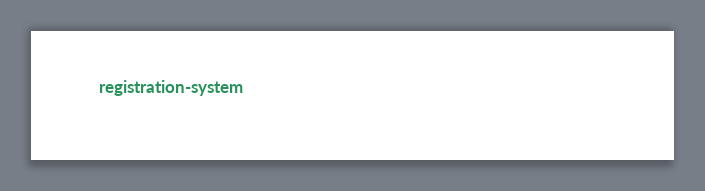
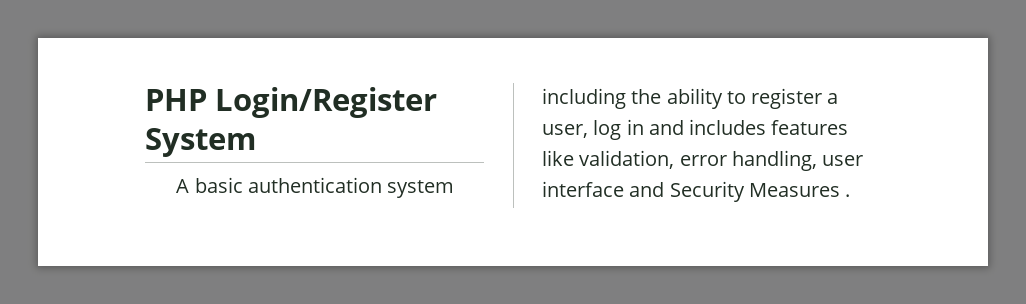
[99,80,243,96] registration-system -> [145,87,438,118] [145,128,256,157] [176,177,455,198] [542,88,839,109] [542,119,849,140] [542,150,864,171] [542,181,851,202] PHP Login/Register System // A basic authentication system including the ability to register a user, log in and includes features like validation, error handling, user interface and Security Measures .

